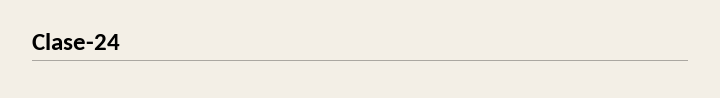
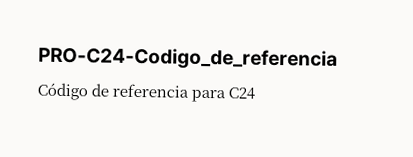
[32,33,120,50] Clase-24 -> [38,46,338,71] [37,82,256,103] PRO-C24-Codigo_de_referencia // Código de referencia para C24

